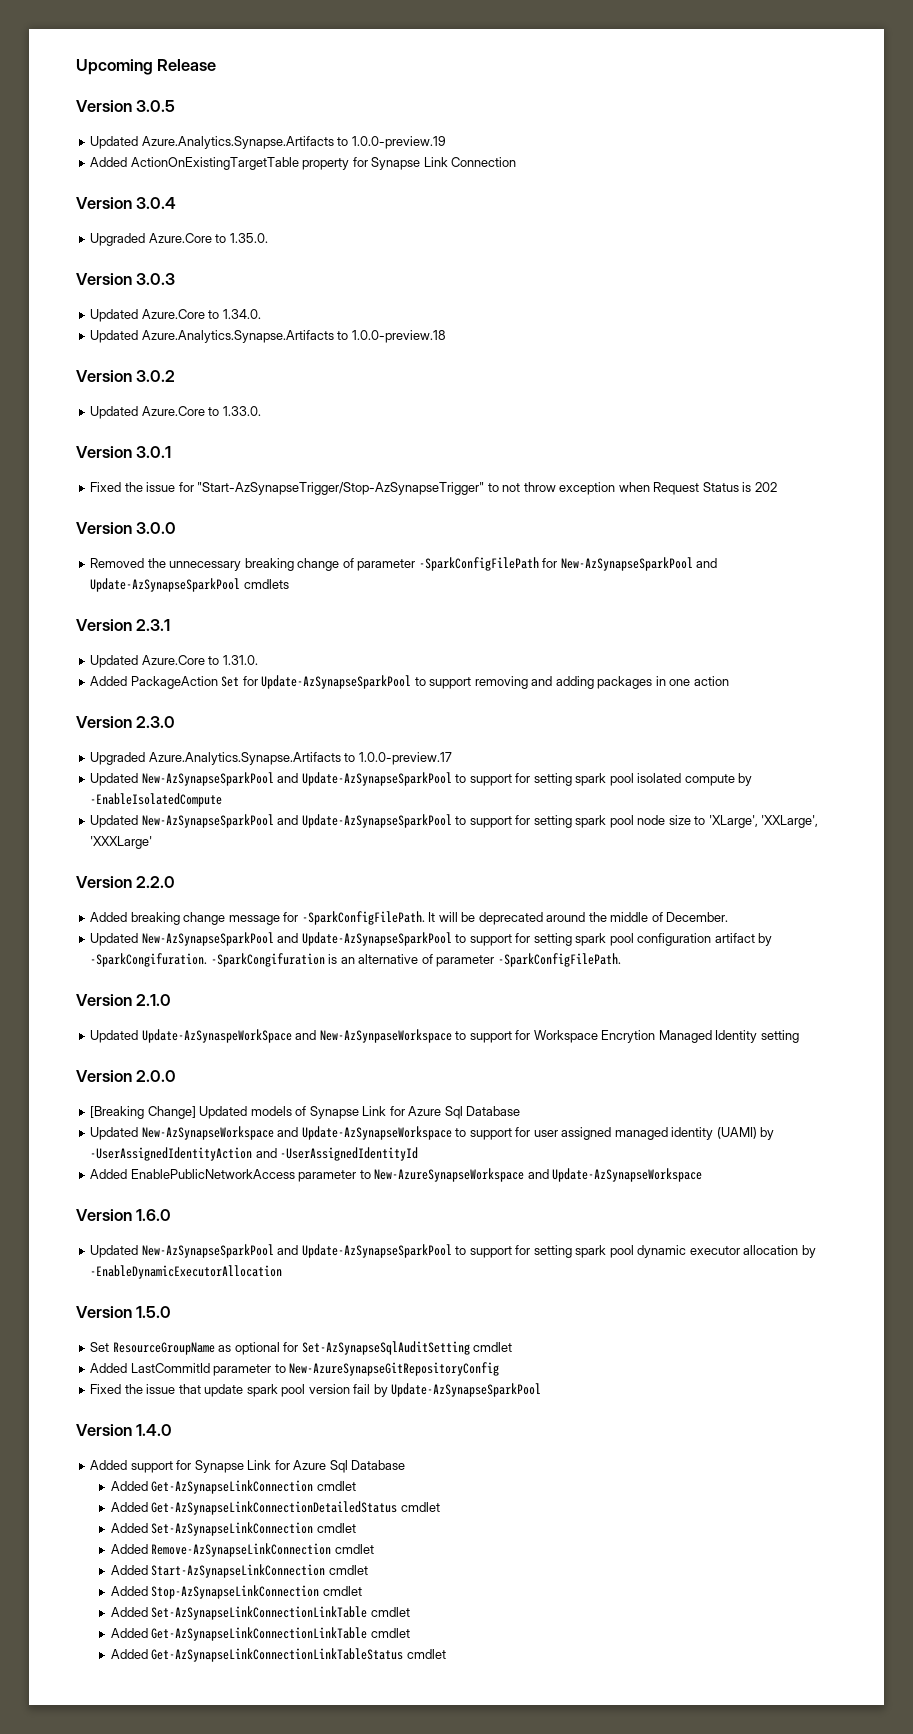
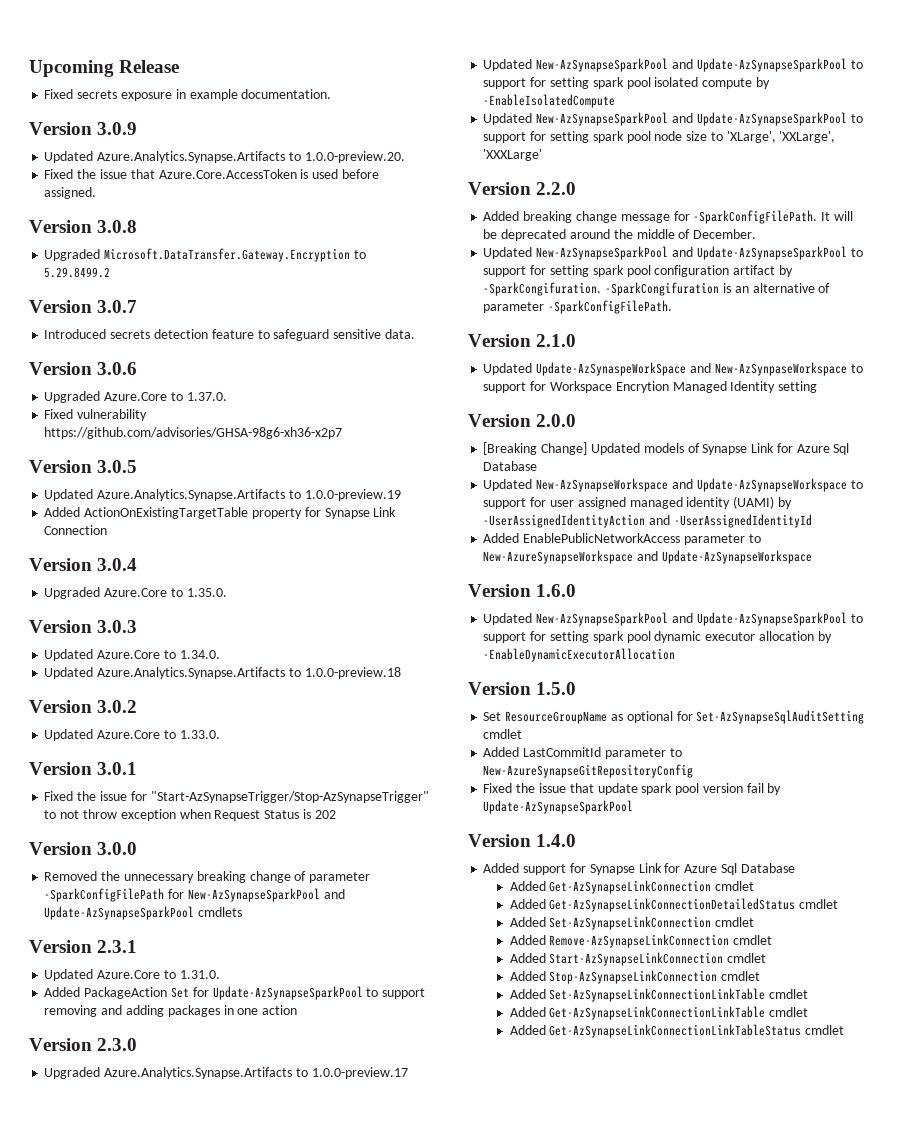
(217, 65) none -> [44,89,332,101] [29,122,138,135] [44,151,405,163] [44,169,379,179] [44,187,97,199] [29,220,138,233] [44,248,366,262] [44,267,111,278] [29,300,138,313] [44,329,415,341] [29,362,138,375] [44,391,227,403] [44,409,148,421] [44,427,343,439] // Fixed secrets exposure in example documentation. // Version 3.0.9 // Updated Azure.Analytics.Synapse.Artifacts to 1.0.0-preview.20. // Fixed the issue that Azure.Core.AccessToken is used before assigned. // Version 3.0.8 // Upgraded Microsoft.DataTransfer.Gateway.Encryption to 5.29.8499.2 // Version 3.0.7 // Introduced secrets detection feature to safeguard sensitive data. // Version 3.0.6 // Upgraded Azure.Core to 1.37.0. // Fixed vulnerability https://github.com/advisories/GHSA-98g6-xh36-x2p7

